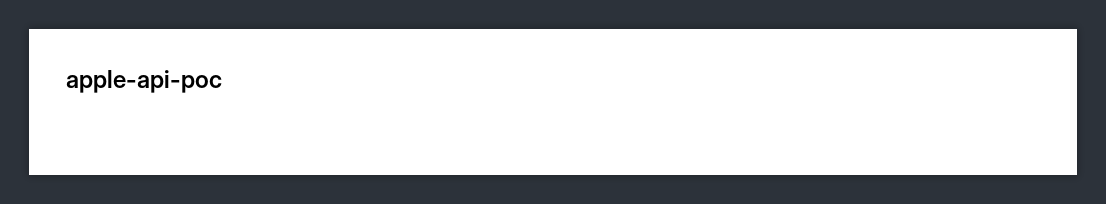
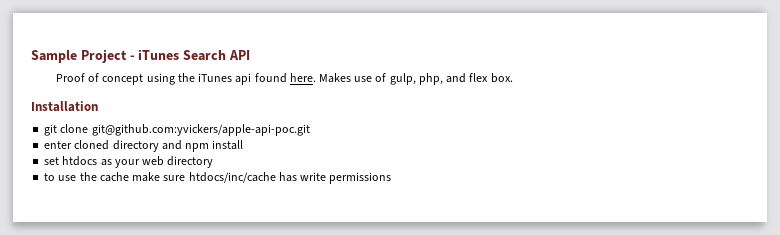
[66,70,222,93] apple-api-poc -> [31,49,250,63] [55,73,513,85] [31,101,98,112] [44,124,310,136] [44,140,244,152] [44,156,214,168] [44,172,392,184] Sample Project - iTunes Search API // Proof of concept using the iTunes api found here. Makes use of gulp, php, and flex box. // Installation // git clone git@github.com:yvickers/apple-api-poc.git // enter cloned directory and npm install // set htdocs as your web directory // to use the cache make sure htdocs/inc/cache has write permissions

